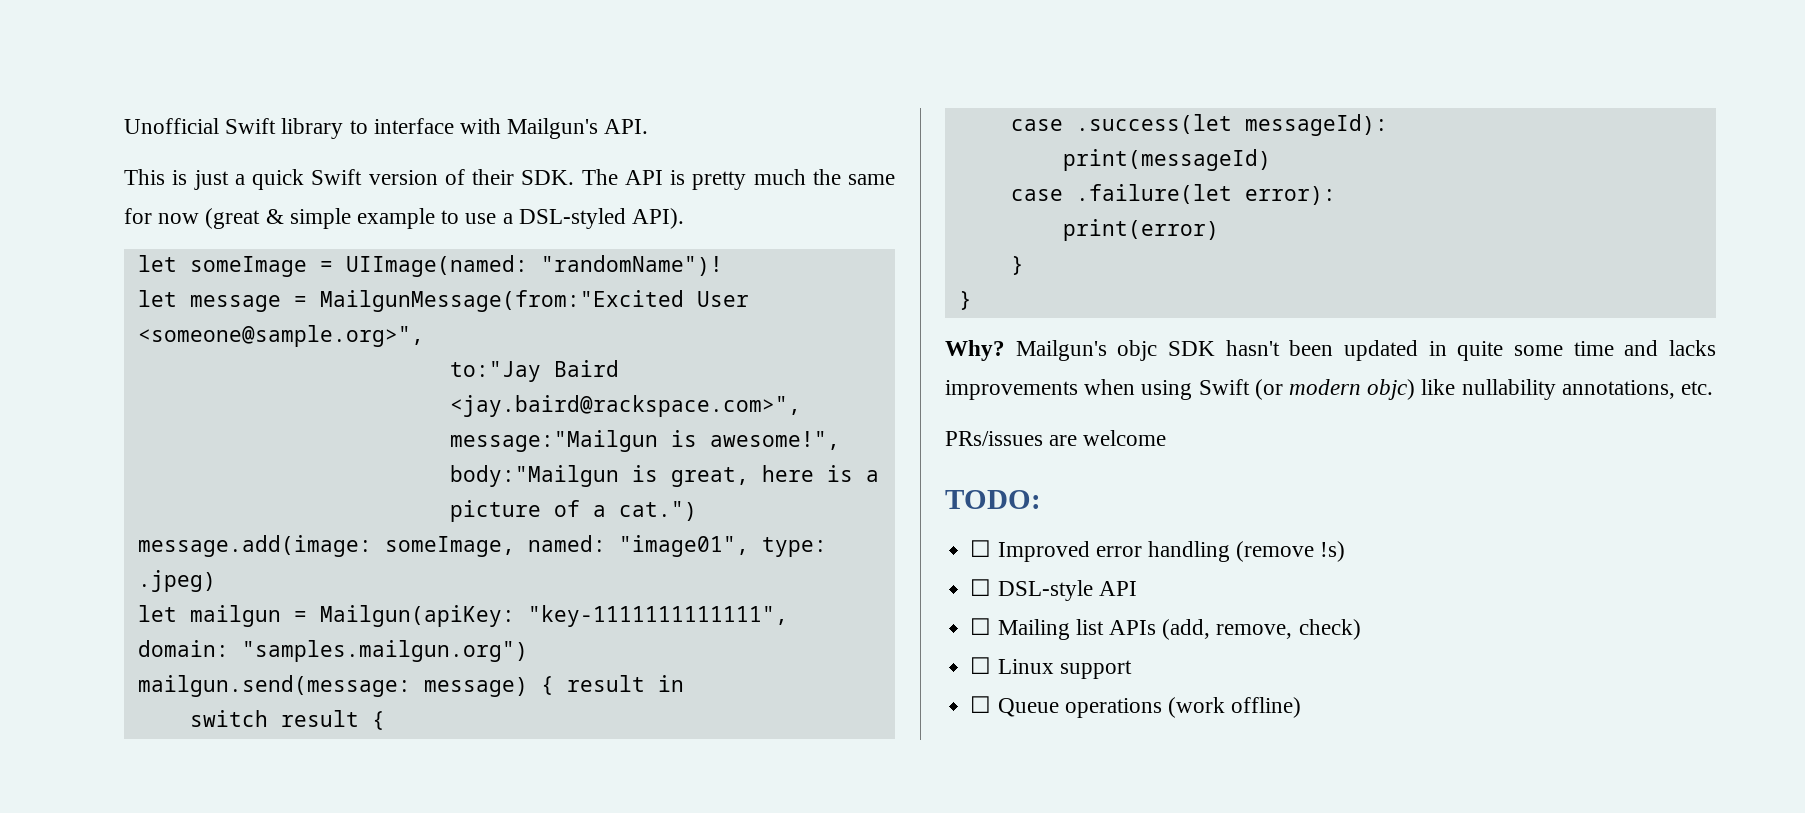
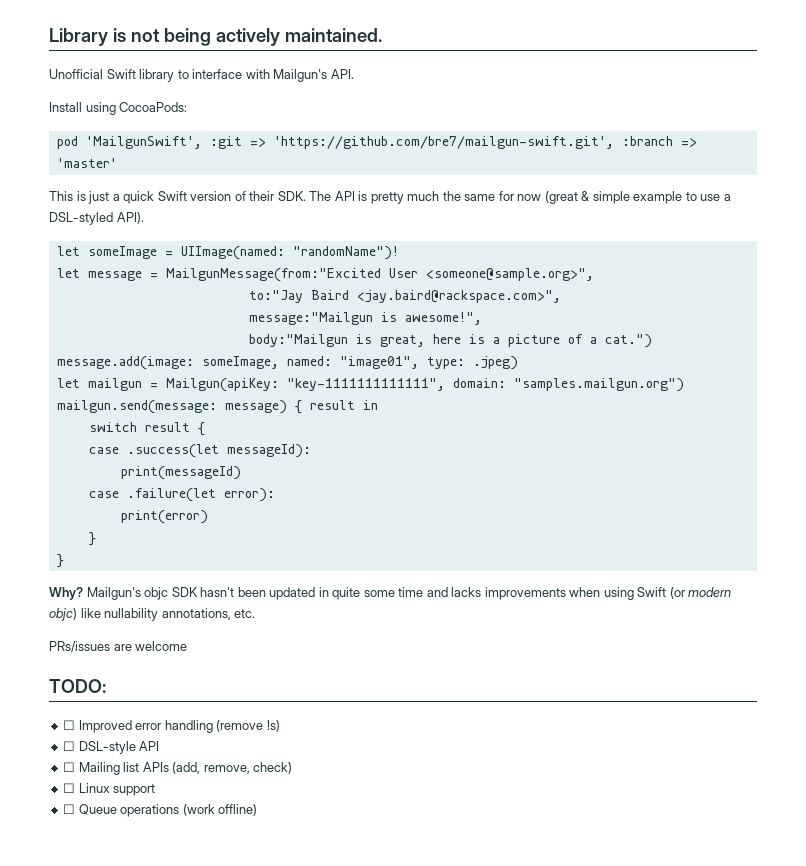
(124, 126) none -> [49,28,382,46] Library is not being actively maintained. //
(649, 126) none -> [49,102,188,115] [56,136,697,149] [56,158,117,168] // Install using CocoaPods: // pod 'MailgunSwift', :git => 'https://github.com/bre7/mailgun-swift.git', :branch => 'master'

